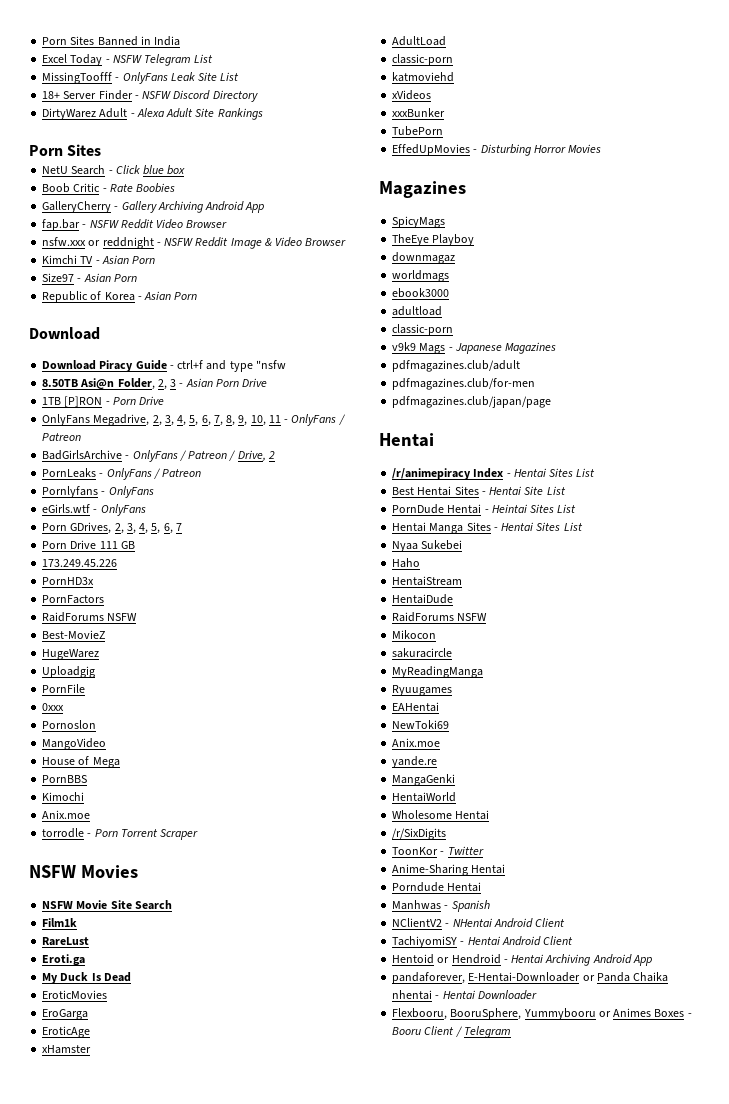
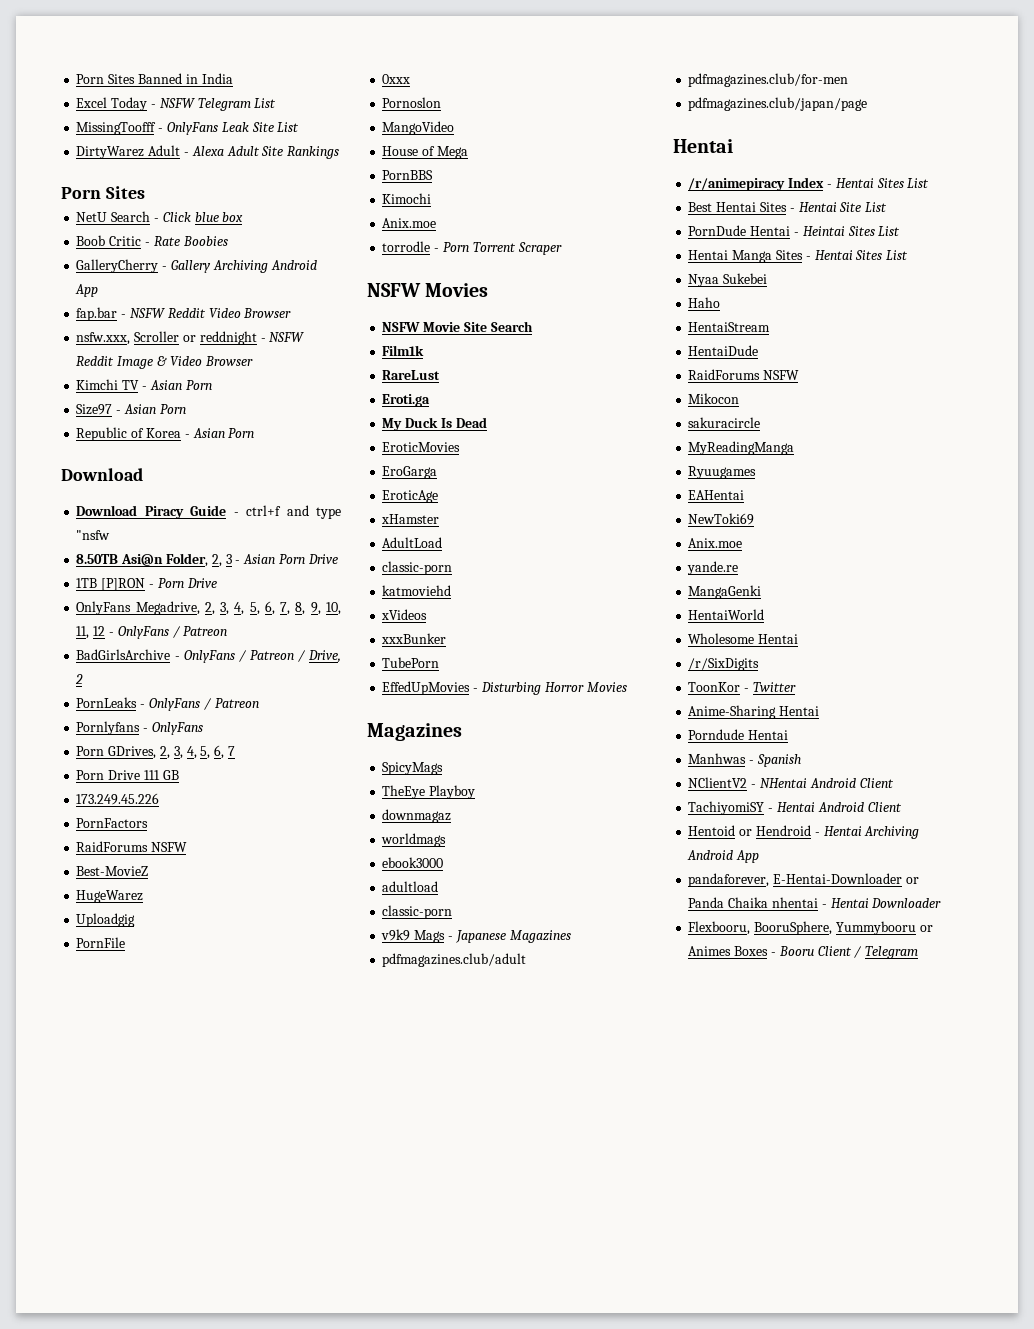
[42,90,258,102] // 18+ Server Finder - NSFW Discord Directory -> (300, 127) none
[42,237,87,246] nsfw.xxx -> [76,331,180,345] nsfw.xxx, Scroller
[268,415,281,423] 11 -> [76,626,106,639] 11, 12
[42,504,146,516] // eGirls.wtf - OnlyFans -> (203, 728) none
[42,577,95,585] // PornHD3x -> (160, 799) none

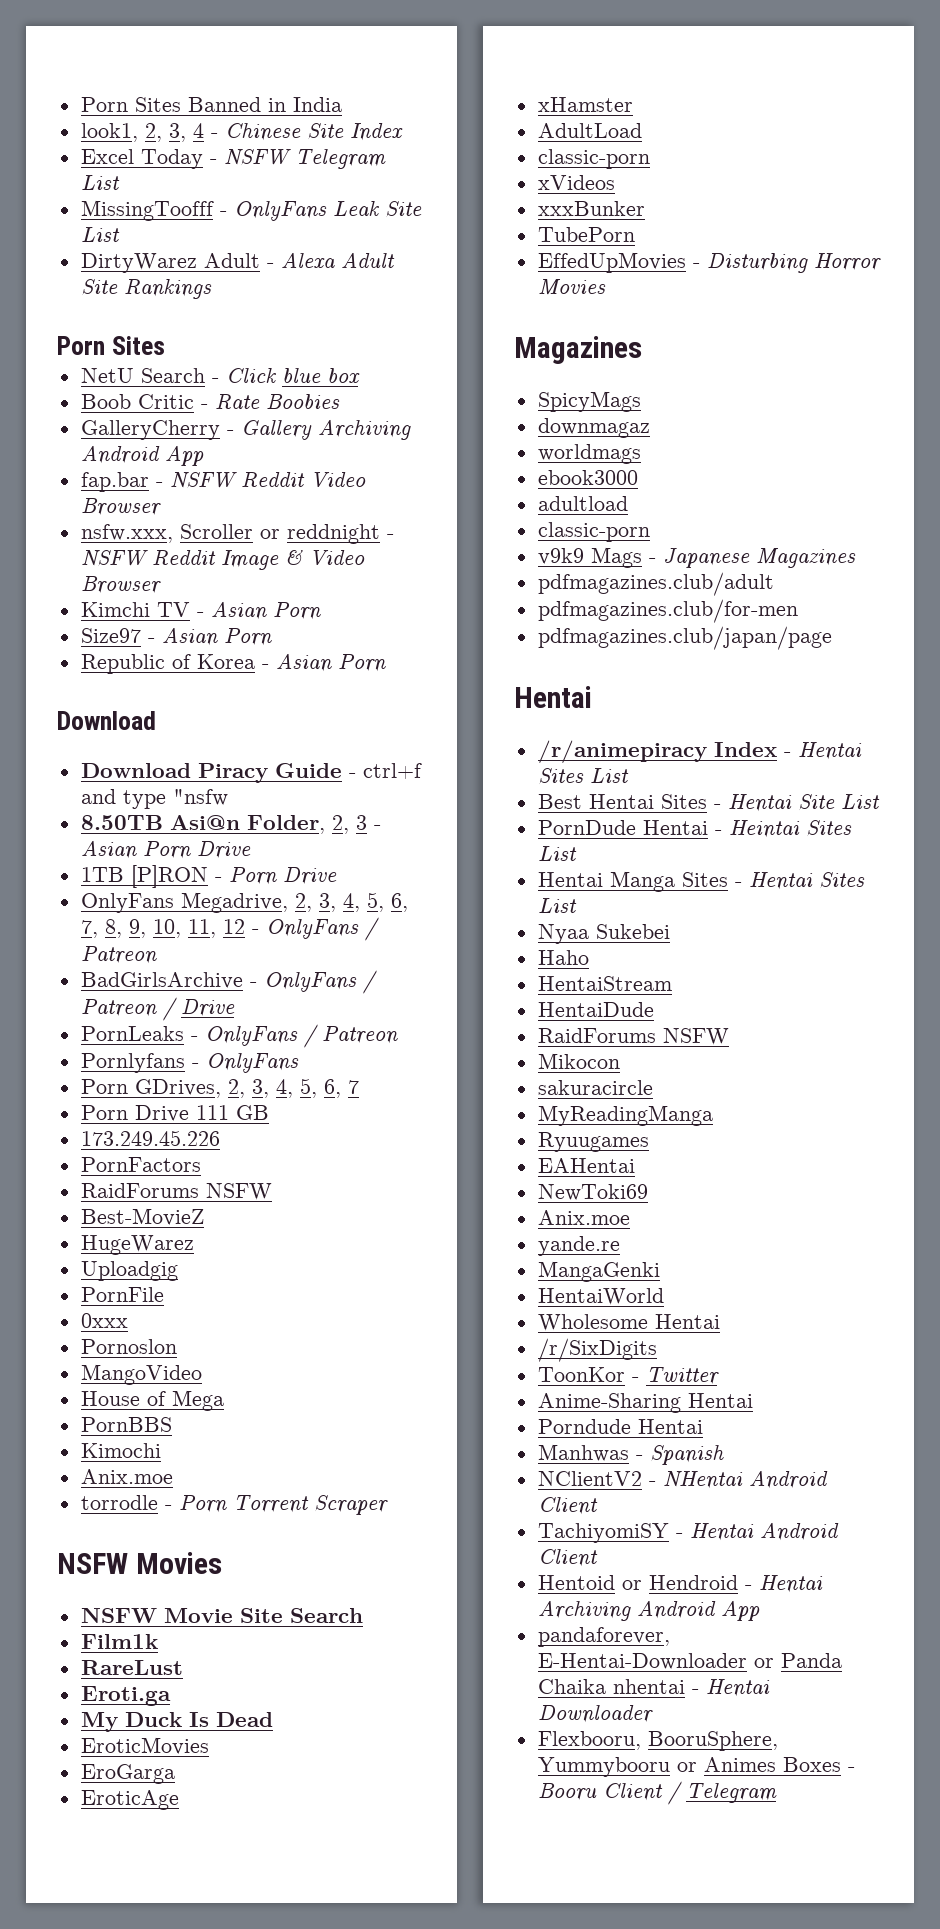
(233, 78) none -> [80,123,403,142] // look1, 2, 3, 4 - Chinese Site Index
[308,650,341,663] [75,674,84,684] Drive, 2 -> [180,999,235,1017] Drive
[382,585,452,596] // katmoviehd -> (650, 159) none
[382,785,476,799] // TheEye Playboy -> (641, 401) none

